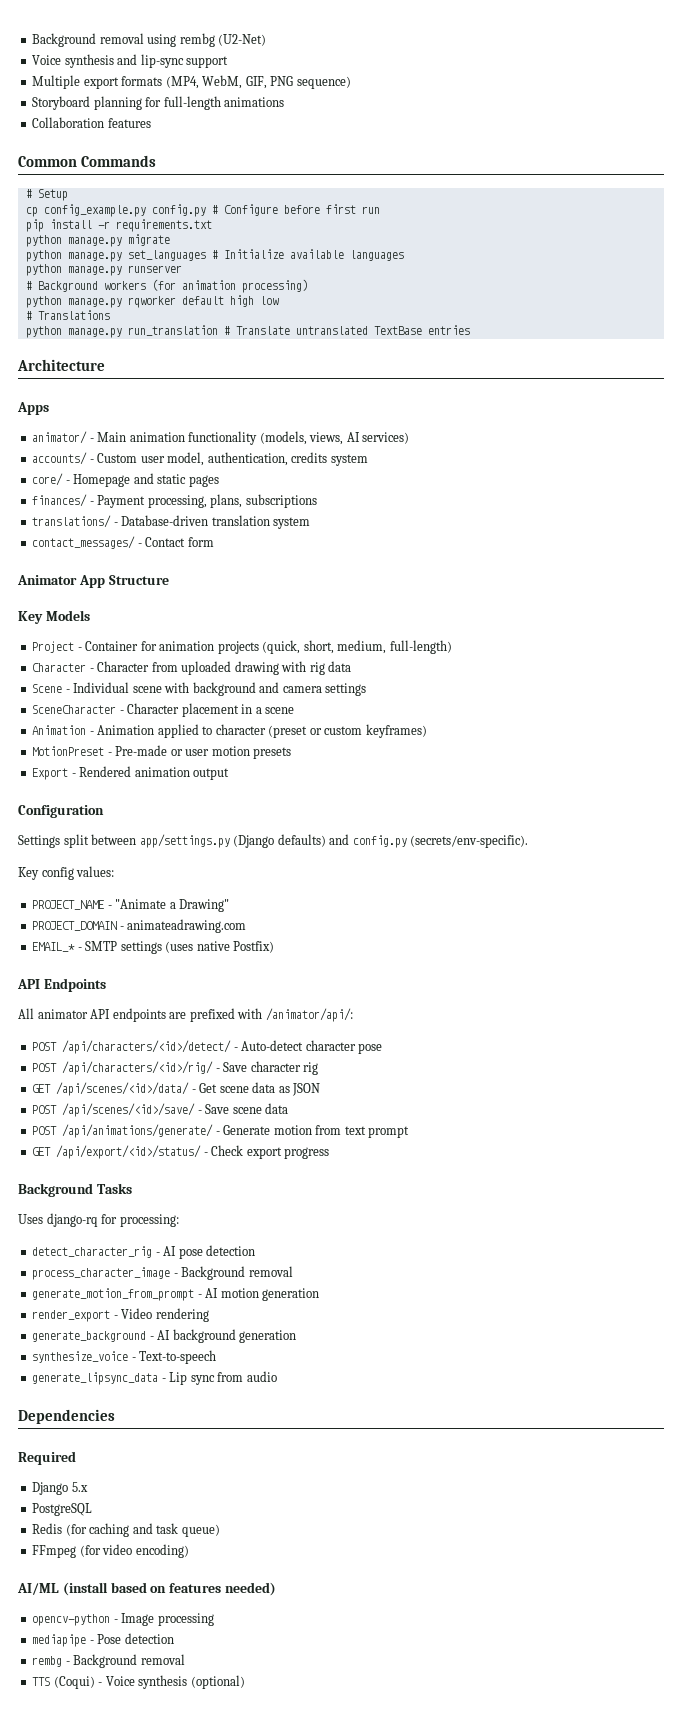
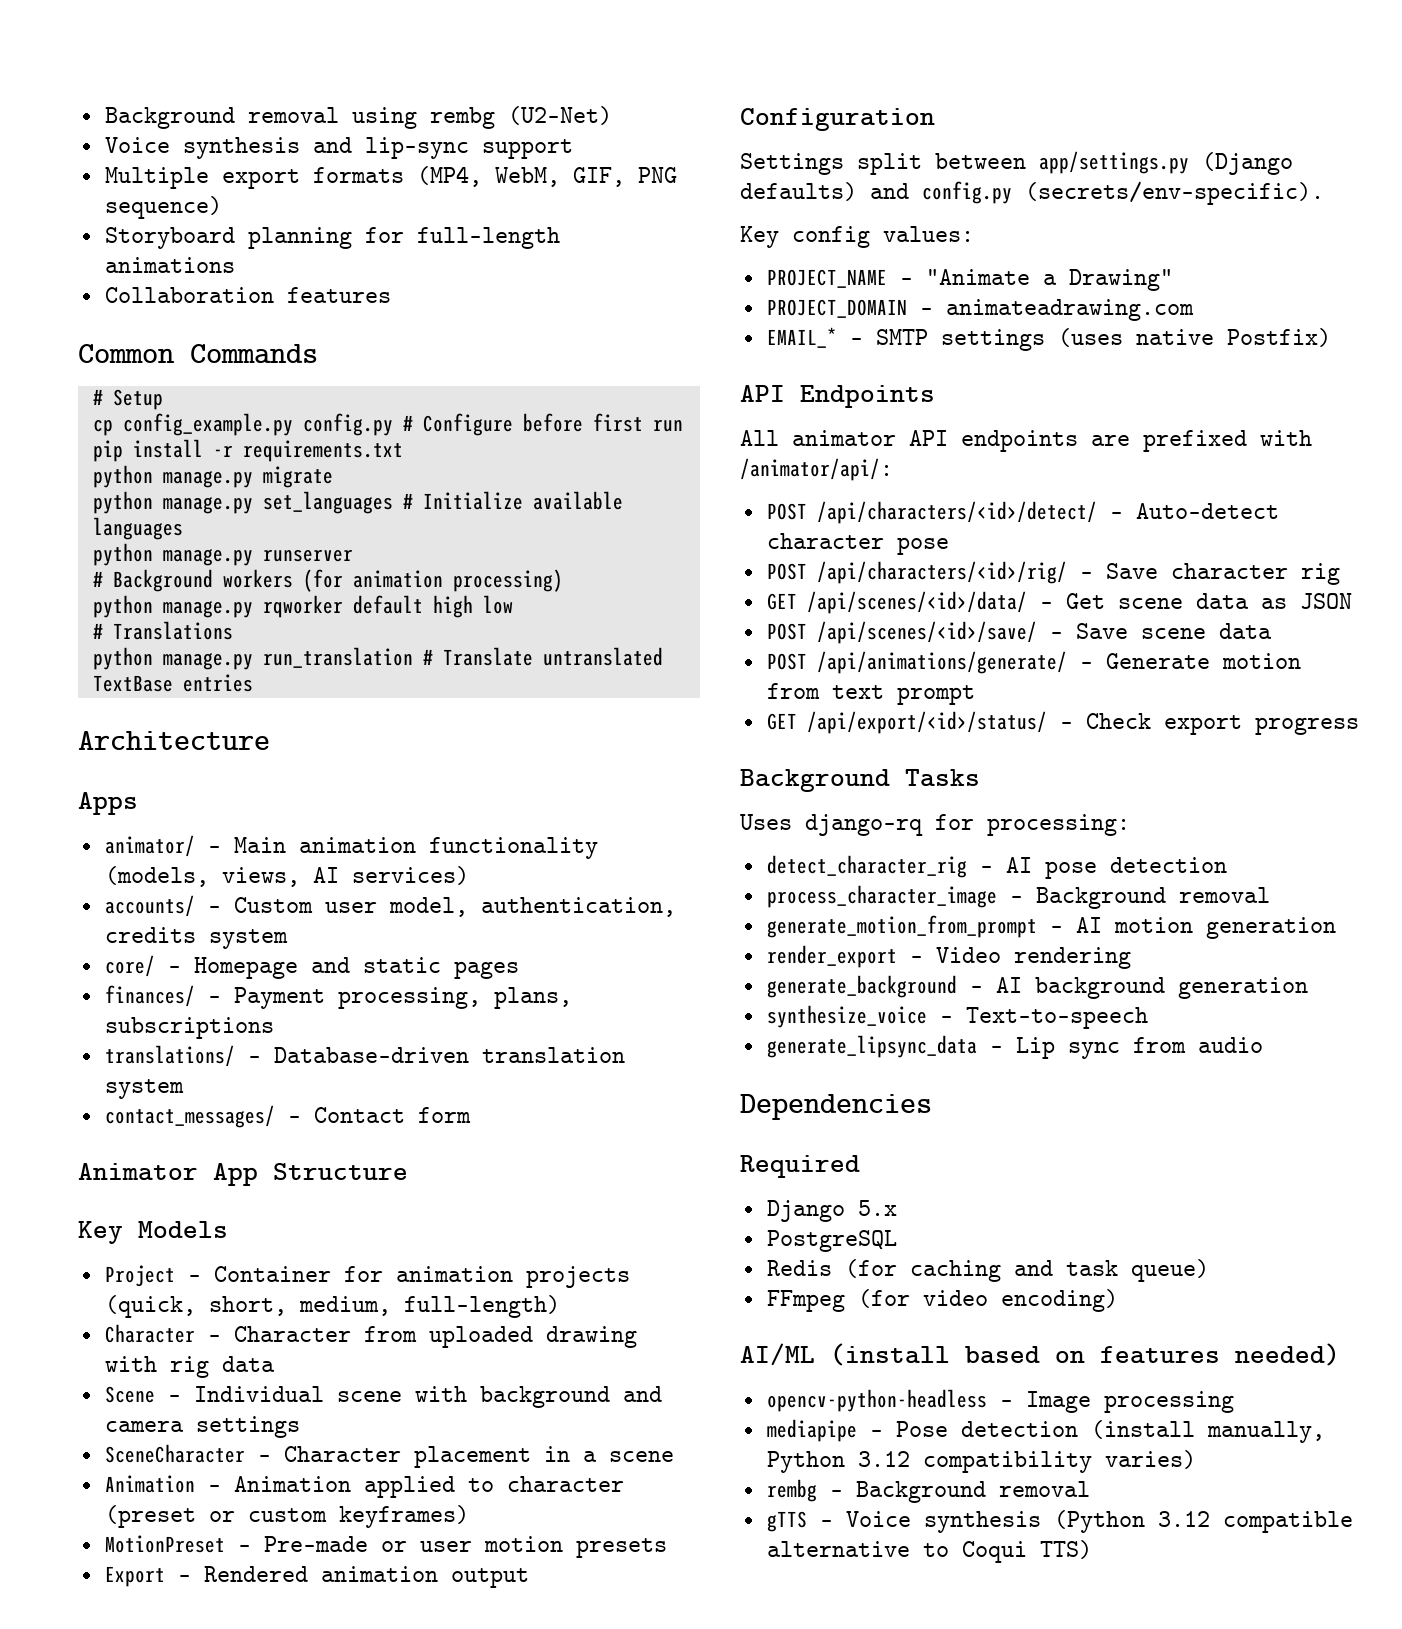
[32,1614,111,1626] opencv-python -> [766,1389,987,1412] opencv-python-headless
(174, 1638) none -> [1090,1420,1325,1443] [766,1450,1196,1473] (install manually, Python 3.12 compatibility varies)
[32,1676,95,1689] TTS (Coqui) -> [766,1511,807,1532] gTTS
[190,1675,245,1689] (optional) -> [1053,1510,1353,1533] [766,1540,1092,1563] (Python 3.12 compatible alternative to Coqui TTS)

